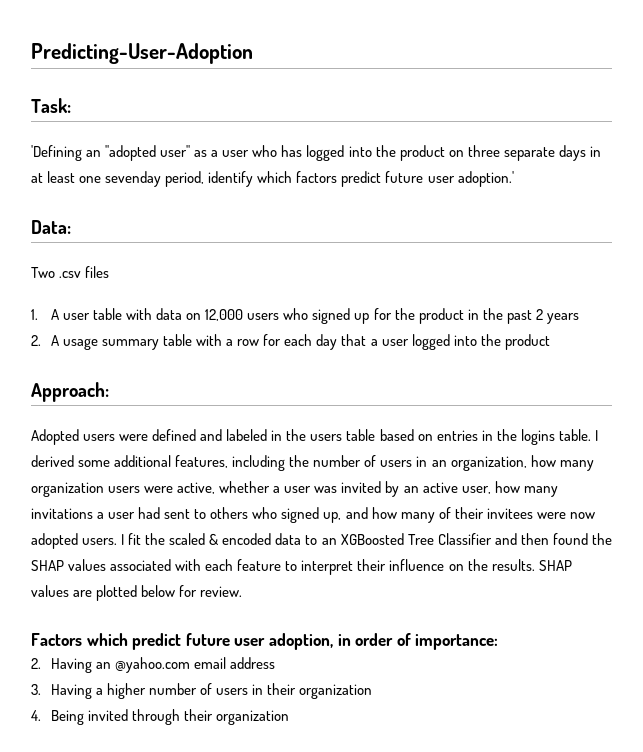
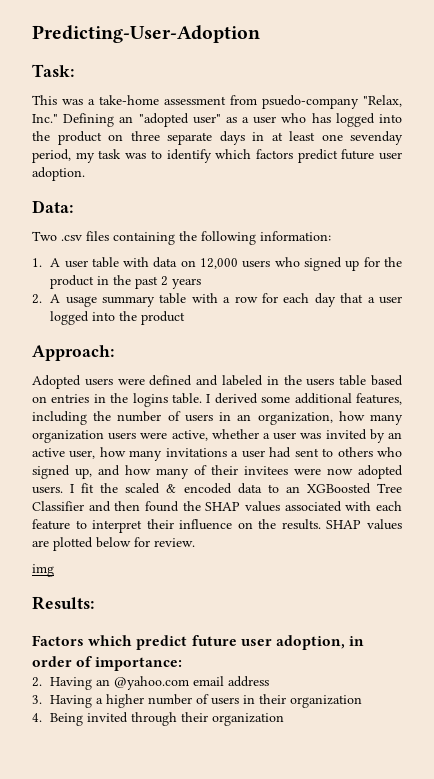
[31,145,82,161] 'Defining -> [32,95,402,109] [32,113,115,127] This was a take-home assessment from psuedo-company "Relax, Inc." Defining
(205, 179) none -> [75,149,162,163] my task was to
[457,171,514,187] adoption.' -> [32,167,85,181] adoption.
(110, 272) none -> [113,231,331,245] containing the following information:
(243, 591) none -> [32,564,54,577] [32,596,94,610] // img // Results:

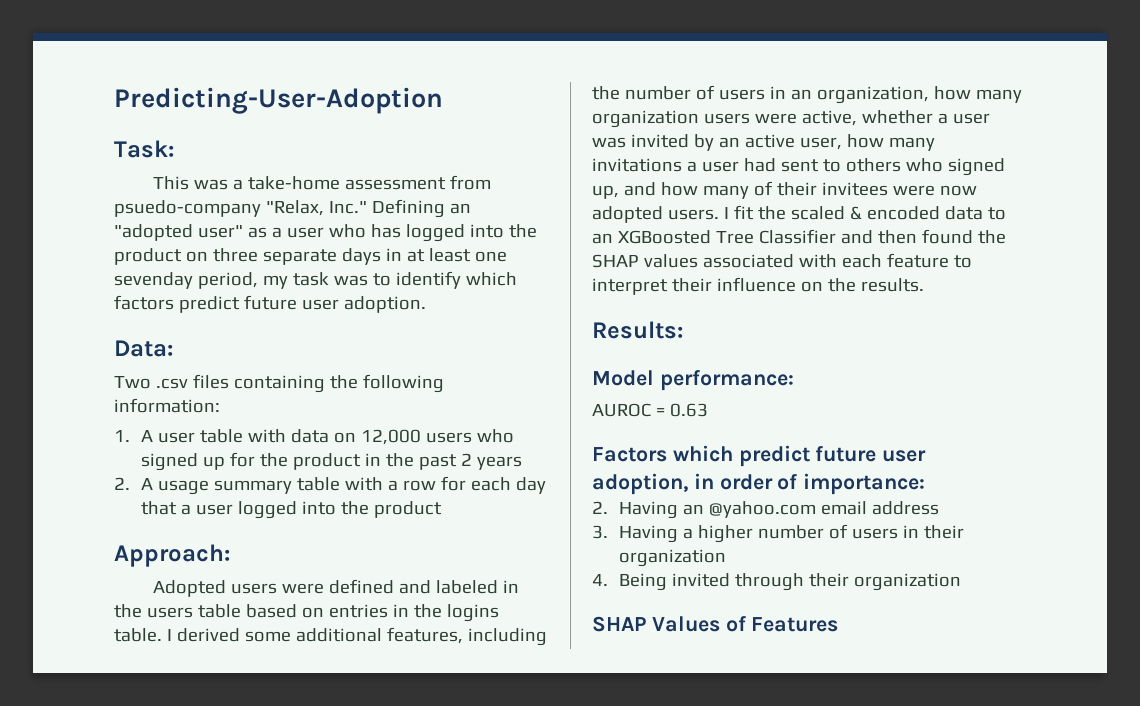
[326,519,402,530] [32,537,195,551] [32,564,54,577] [32,596,94,610] SHAP values are plotted below for review. // img // Results: -> [592,321,683,339] [592,370,794,391] [592,403,708,417] // Results: // Model performance: // AUROC = 0.63
(285, 719) none -> [592,616,839,632] // SHAP Values of Features

